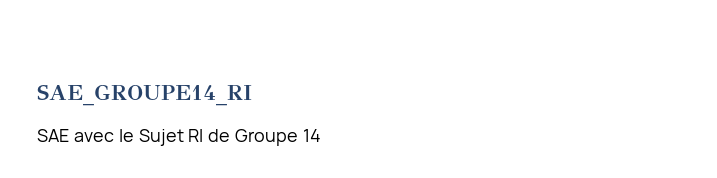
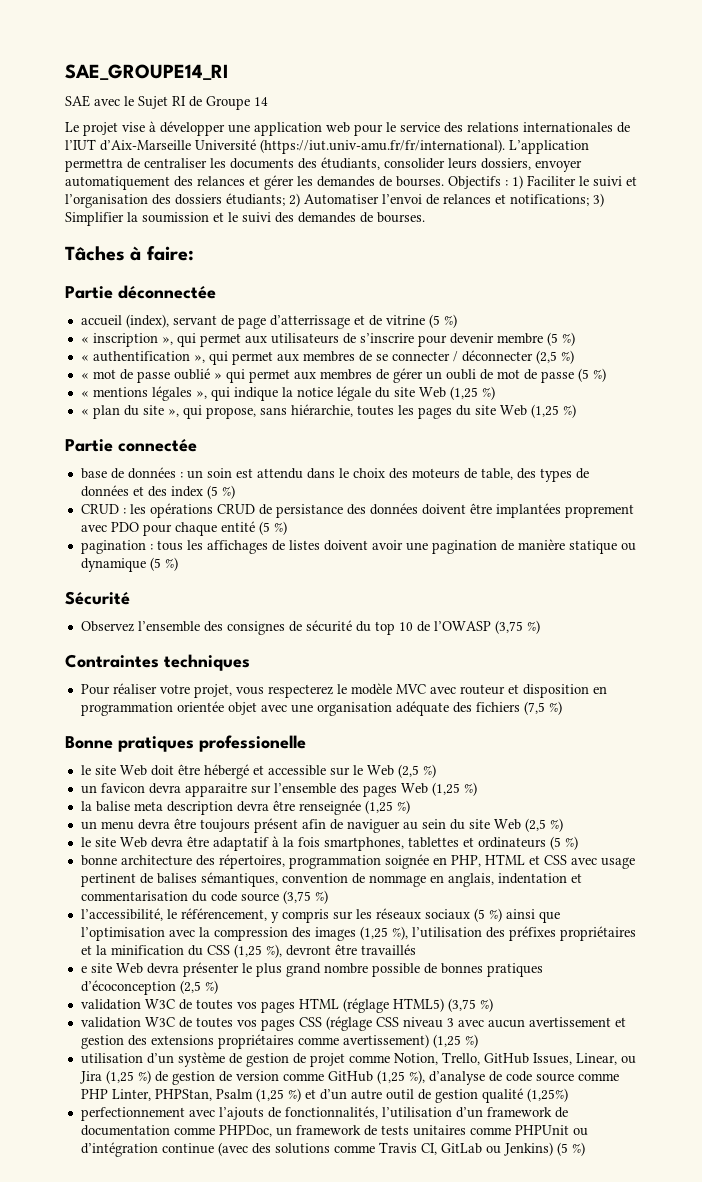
(322, 135) none -> [65,121,630,136] [65,139,589,154] [65,157,582,172] [65,175,637,190] [65,193,604,208] [65,212,425,226] [65,246,194,261] [65,285,216,299] [80,314,457,329] [80,332,575,347] [80,350,574,365] [80,368,606,383] [80,386,495,401] [80,404,576,419] [65,438,197,452] [80,467,589,482] [80,485,235,499] [80,503,634,518] [80,521,287,536] [80,539,636,554] [80,557,178,572] [65,591,130,605] [80,620,540,635] [65,654,250,671] [80,683,607,698] [80,701,562,716] [65,735,306,752] [80,764,436,779] [80,782,477,797] [80,800,410,815] [80,818,563,833] [80,836,578,851] [80,854,635,869] [80,872,582,887] [80,890,328,904] [80,908,560,923] [80,926,636,941] [80,944,416,958] [80,962,543,977] [80,980,218,995] [80,998,493,1013] [80,1016,626,1031] [80,1034,478,1049] [80,1052,636,1067] [79,1070,619,1085] [80,1088,568,1103] [80,1106,568,1121] [80,1125,588,1137] [80,1142,585,1157] // Le projet vise à développer une application web pour le service des relations internationales de l’IUT d’Aix-Marseille Université (https://iut.univ-amu.fr/fr/international). L’application permettra de centraliser les documents des étudiants, consolider leurs dossiers, envoyer automatiquement des relances et gérer les demandes de bourses. Objectifs : 1) Faciliter le suivi et l’organisation des dossiers étudiants; 2) Automatiser l’envoi de relances et notifications; 3) Simplifier la soumission et le suivi des demandes de bourses. // Tâches à faire: // Partie déconnectée // accueil (index), servant de page d’atterrissage et de vitrine (5 %) // « inscription », qui permet aux utilisateurs de s’inscrire pour devenir membre (5 %) // « authentification », qui permet aux membres de se connecter / déconnecter (2,5 %) // « mot de passe oublié » qui permet aux membres de gérer un oubli de mot de passe (5 %) // « mentions légales », qui indique la notice légale du site Web (1,25 %) // « plan du site », qui propose, sans hiérarchie, toutes les pages du site Web (1,25 %) // Partie connectée // base de données : un soin est attendu dans le choix des moteurs de table, des types de données et des index (5 %) // CRUD : les opérations CRUD de persistance des données doivent être implantées proprement avec PDO pour chaque entité (5 %) // pagination : tous les affichages de listes doivent avoir une pagination de manière statique ou dynamique (5 %) // Sécurité // Observez l’ensemble des consignes de sécurité du top 10 de l’OWASP (3,75 %) // Contraintes techniques // Pour réaliser votre projet, vous respecterez le modèle MVC avec routeur et disposition en programmation orientée objet avec une organisation adéquate des fichiers (7,5 %) // Bonne pratiques professionelle // le site Web doit être hébergé et accessible sur le Web (2,5 %) // un favicon devra apparaitre sur l’ensemble des pages Web (1,25 %) // la balise meta description devra être renseignée (1,25 %) // un menu devra être toujours présent afin de naviguer au sein du site Web (2,5 %) // le site Web devra être adaptatif à la fois smartphones, tablettes et ordinateurs (5 %) // bonne architecture des répertoires, programmation soignée en PHP, HTML et CSS avec usage pertinent de balises sémantiques, convention de nommage en anglais, indentation et commentarisation du code source (3,75 %) // l’accessibilité, le référencement, y compris sur les réseaux sociaux (5 %) ainsi que l’optimisation avec la compression des images (1,25 %), l’utilisation des préfixes propriétaires et la minification du CSS (1,25 %), devront être travaillés // e site Web devra présenter le plus grand nombre possible de bonnes pratiques d’écoconception (2,5 %) // validation W3C de toutes vos pages HTML (réglage HTML5) (3,75 %) // validation W3C de toutes vos pages CSS (réglage CSS niveau 3 avec aucun avertissement et gestion des extensions propriétaires comme avertissement) (1,25 %) // utilisation d’un système de gestion de projet comme Notion, Trello, GitHub Issues, Linear, ou Jira (1,25 %) de gestion de version comme GitHub (1,25 %), d’analyse de code source comme PHP Linter, PHPStan, Psalm (1,25 %) et d’un autre outil de gestion qualité (1,25%) // perfectionnement avec l’ajouts de fonctionnalités, l’utilisation d’un framework de documentation comme PHPDoc, un framework de tests unitaires comme PHPUnit ou d’intégration continue (avec des solutions comme Travis CI, GitLab ou Jenkins) (5 %)

